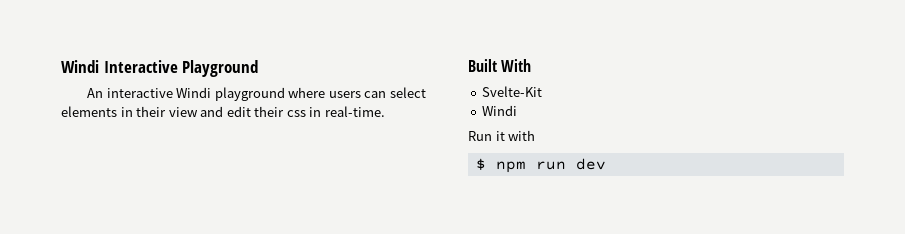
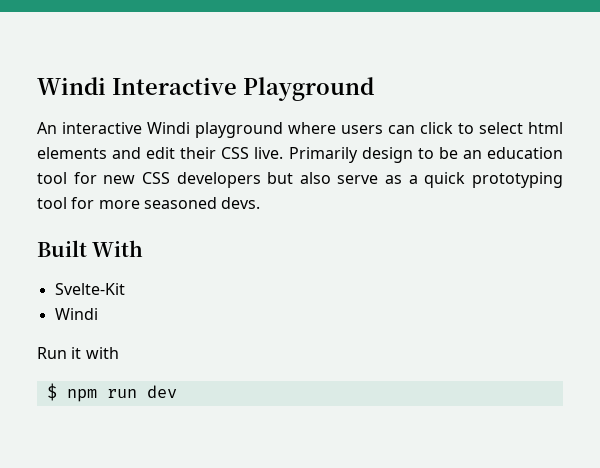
[389,87,426,98] [61,106,385,117] select elements in their view and edit their css in real-time. -> [420,122,563,134] [37,147,563,163] [37,172,563,188] [37,197,261,209] click to select html elements and edit their CSS live. Primarily design to be an education tool for new CSS developers but also serve as a quick prototyping tool for more seasoned devs.

